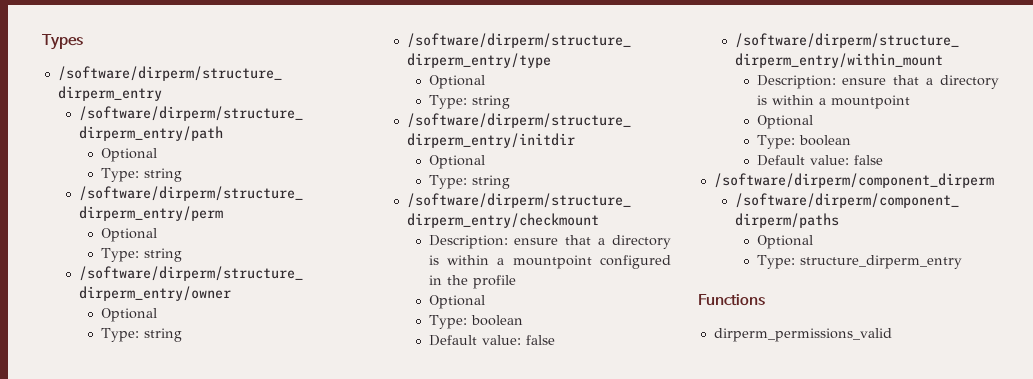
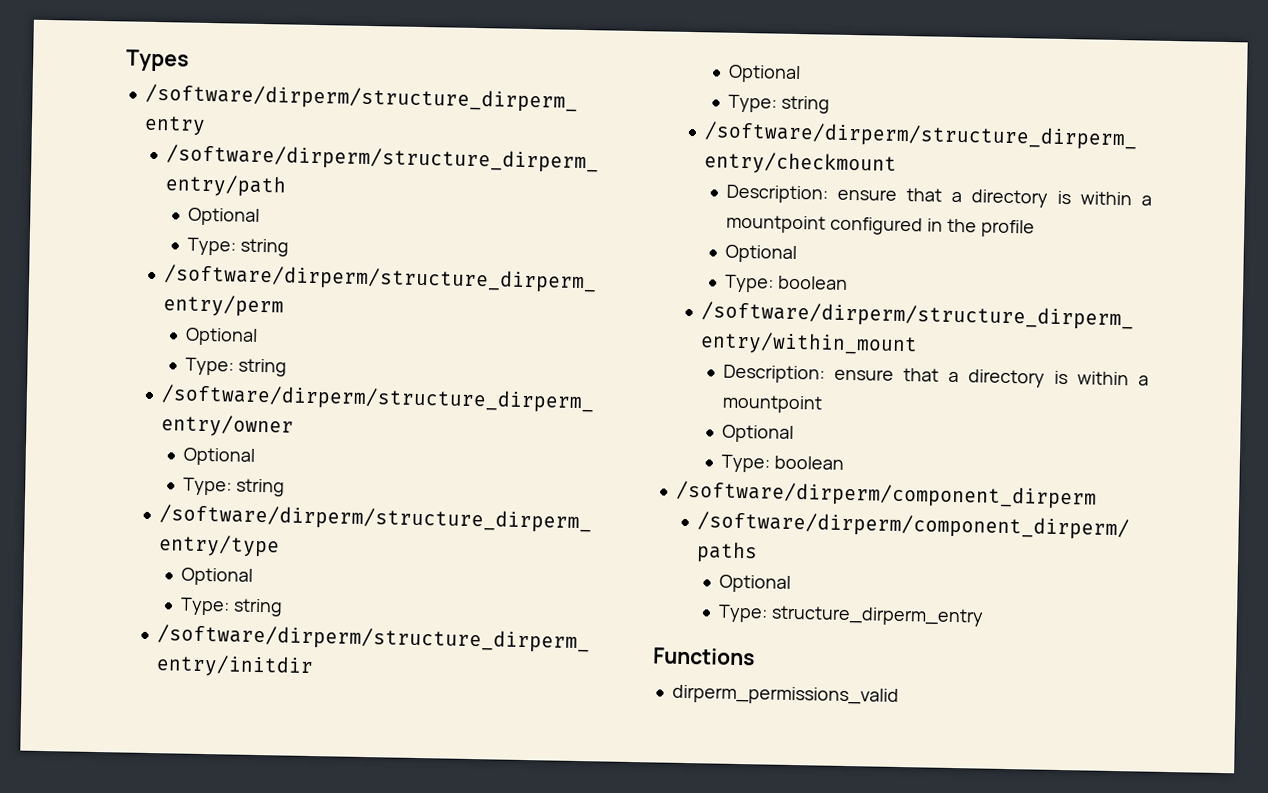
[428,335,555,346] // Default value: false -> (849, 282) none
[756,155,883,166] // Default value: false -> (845, 462) none

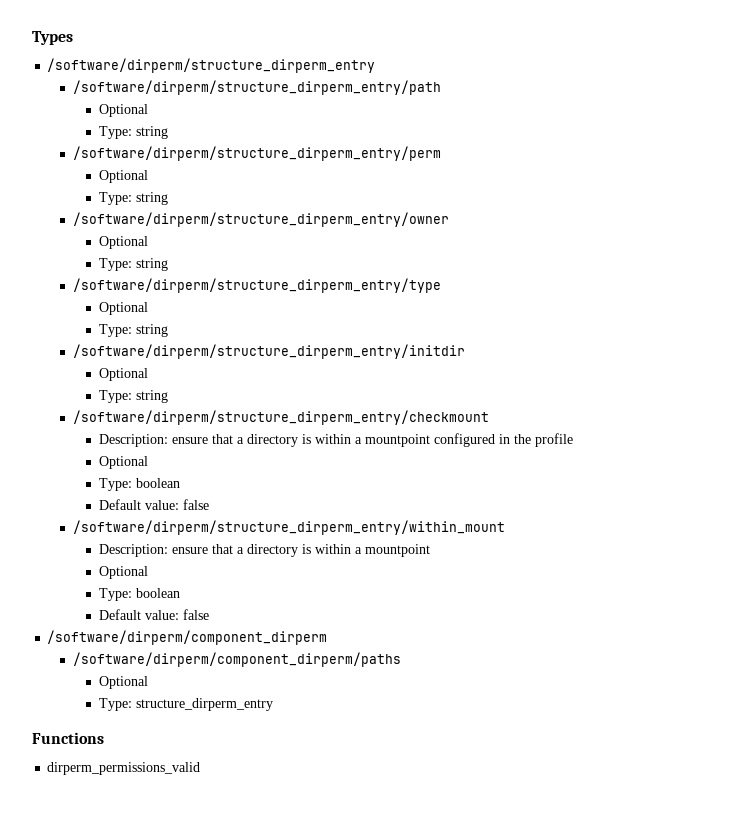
(849, 282) none -> [98,499,209,510] // Default value: false
(845, 462) none -> [98,609,209,620] // Default value: false

